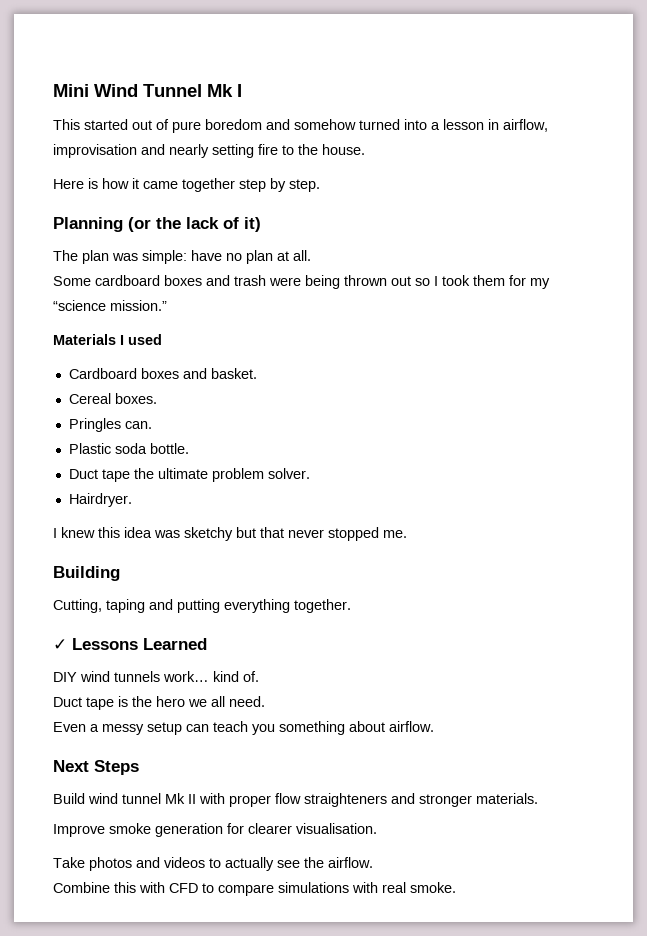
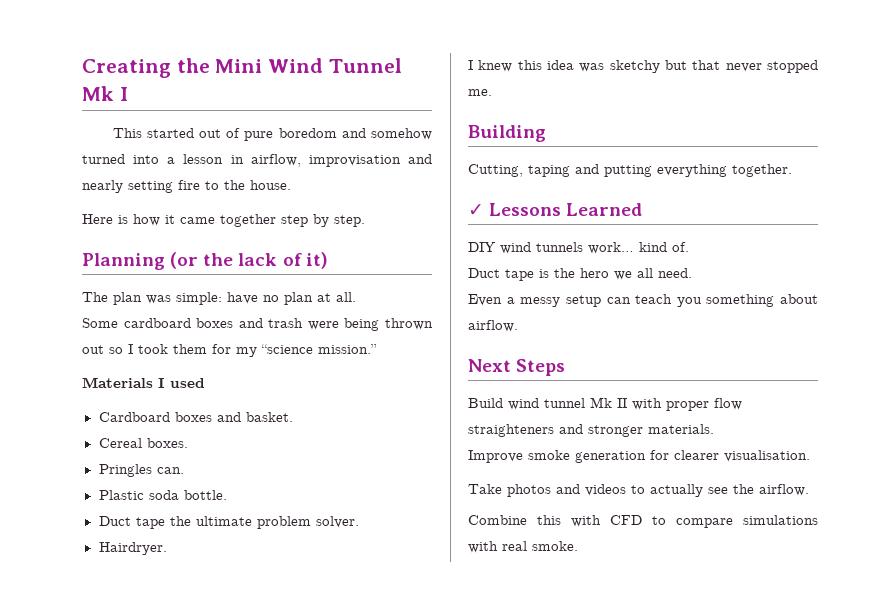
(53, 90) none -> [82,58,210,78] Creating the

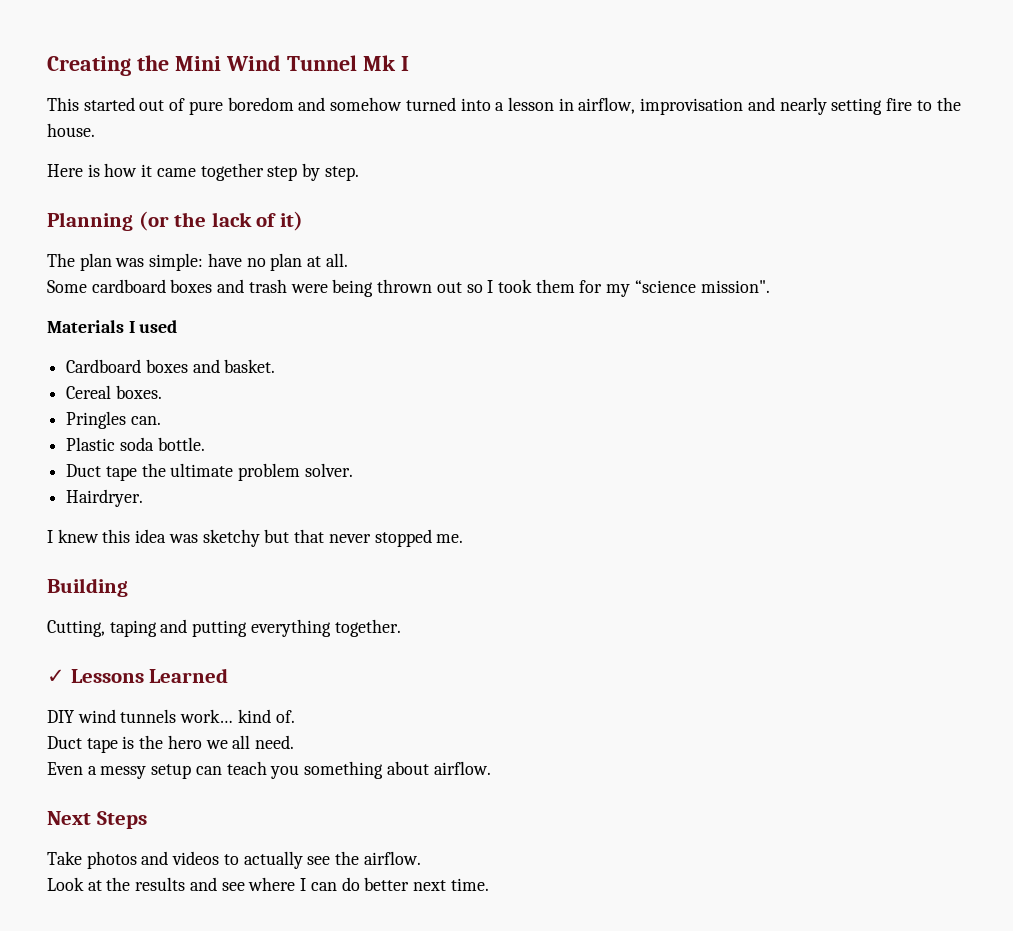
[318,344,377,354] mission.” -> [700,280,770,293] mission".
[468,397,742,411] [468,424,714,437] [468,450,810,463] // Build wind tunnel Mk II with proper flow straighteners and stronger materials. // Improve smoke generation for clearer visualisation. -> (147, 820) none
[468,515,818,528] [468,541,578,553] Combine this with CFD to compare simulations with real smoke. -> [47,877,489,891] Look at the results and see where I can do better next time.

